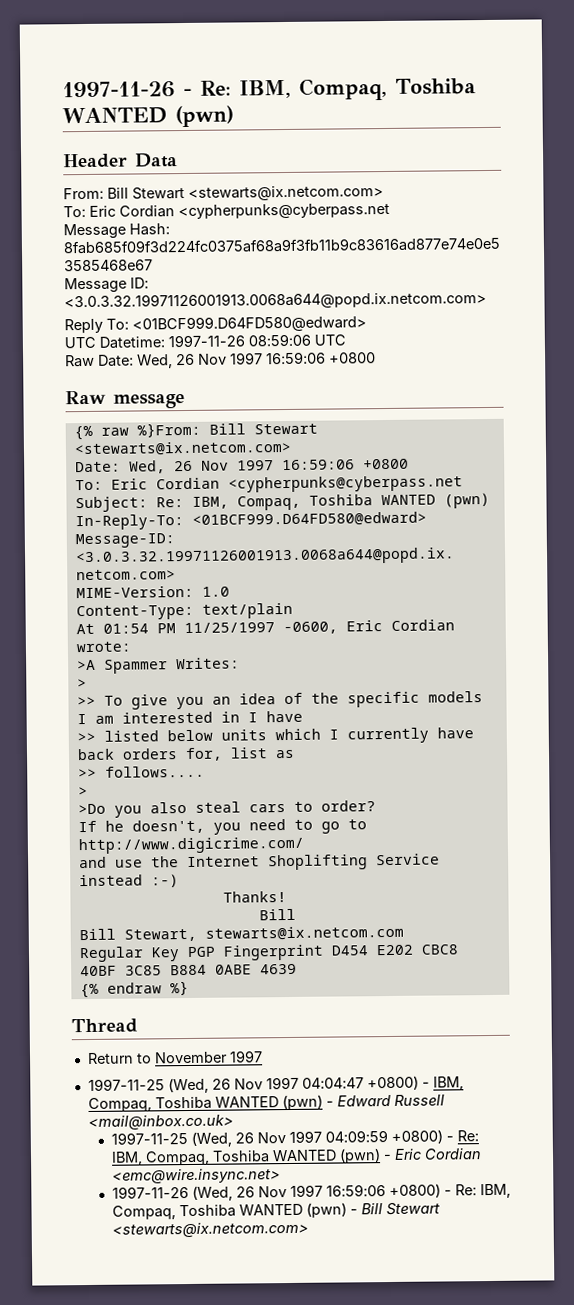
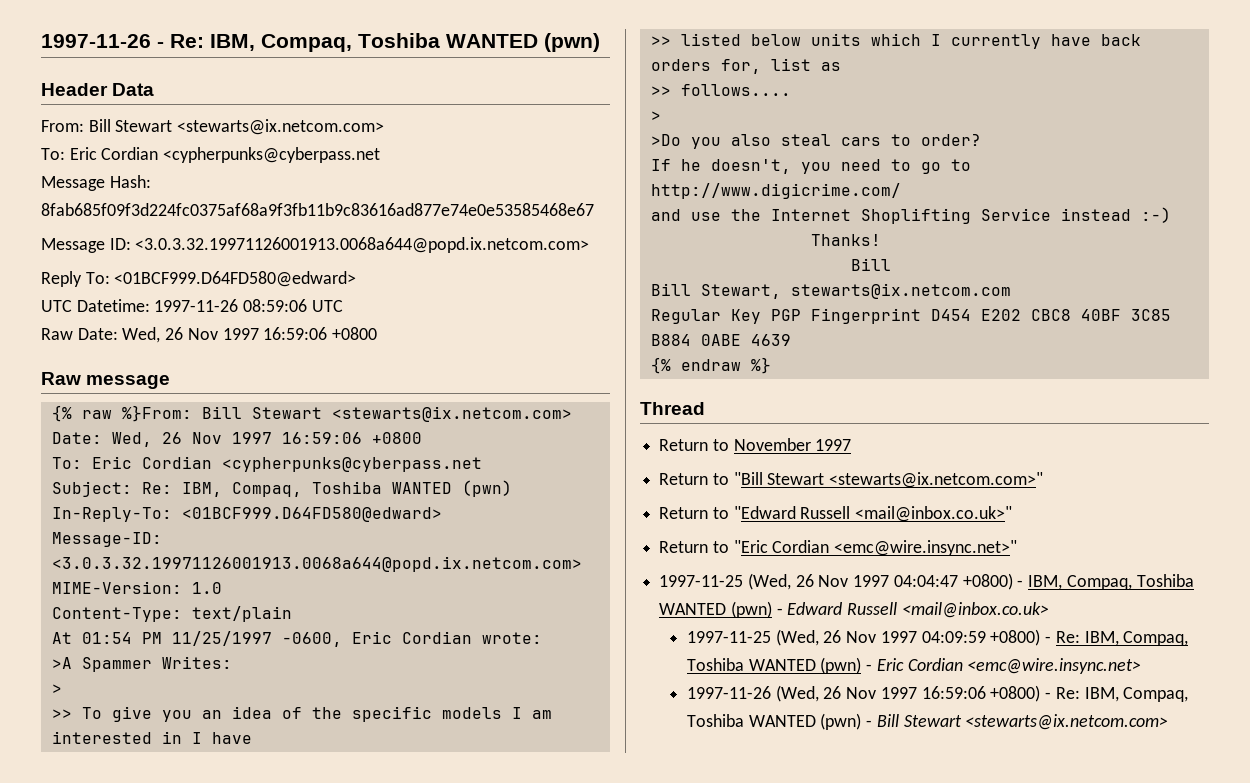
(263, 1056) none -> [659,472,1044,488] [659,506,1013,522] [659,540,1018,556] // Return to "Bill Stewart <stewarts@ix.netcom.com>" // Return to "Edward Russell <mail@inbox.co.uk>" // Return to "Eric Cordian <emc@wire.insync.net>"

